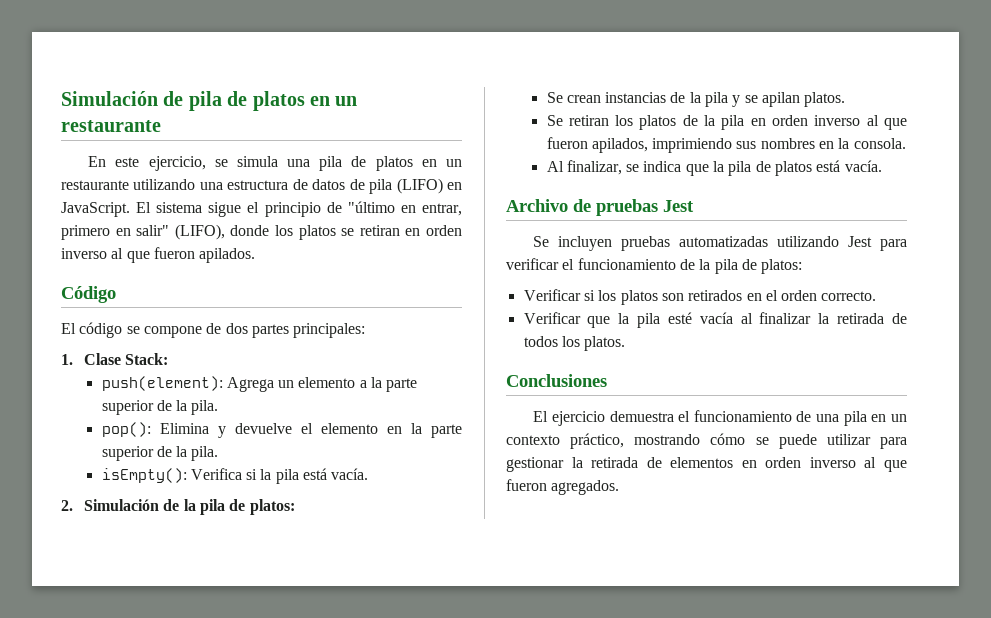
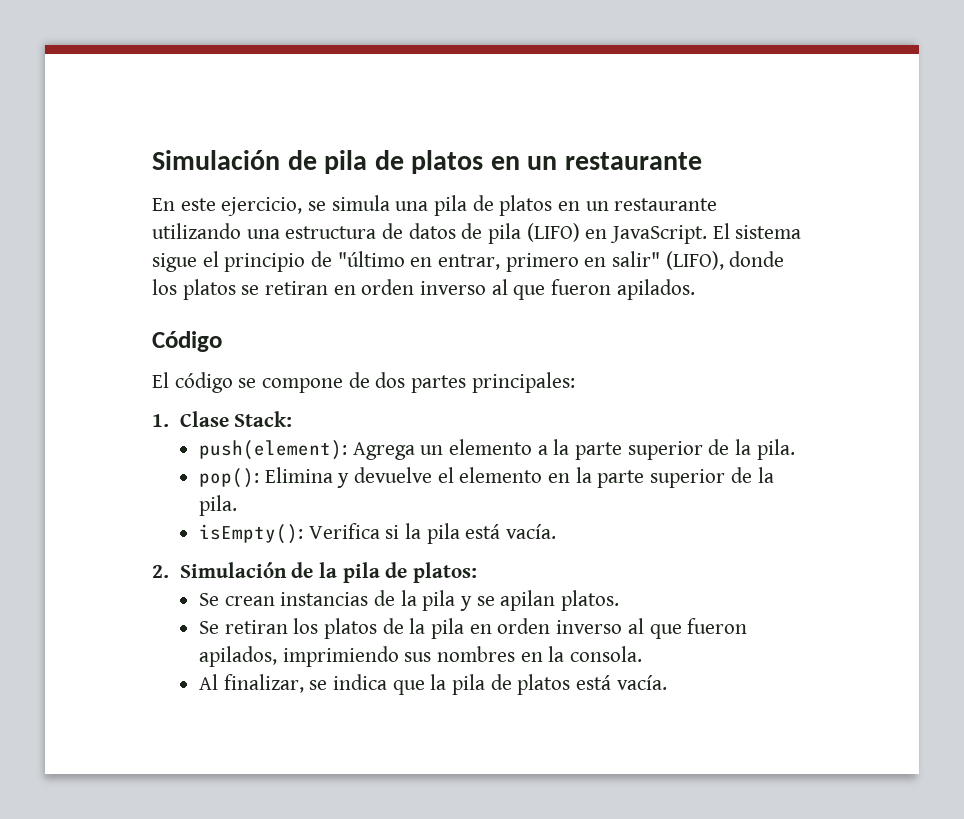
[506,199,694,216] [533,236,907,251] [506,258,803,274] [523,289,877,305] [523,312,907,328] [523,336,626,351] [506,374,607,387] [533,410,907,426] [506,433,907,449] [506,457,907,472] [506,479,620,495] // Archivo de pruebas Jest // Se incluyen pruebas automatizadas utilizando Jest para verificar el funcionamiento de la pila de platos: // Verificar si los platos son retirados en el orden correcto. // Verificar que la pila esté vacía al finalizar la retirada de todos los platos. // Conclusiones // El ejercicio demuestra el funcionamiento de una pila en un contexto práctico, mostrando cómo se puede utilizar para gestionar la retirada de elementos en orden inverso al que fueron agregados. -> (667, 682) none

